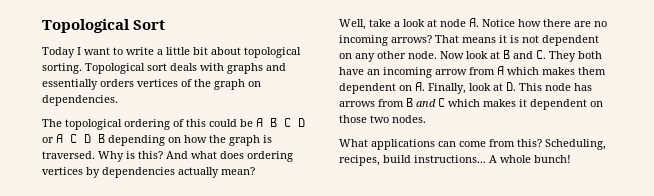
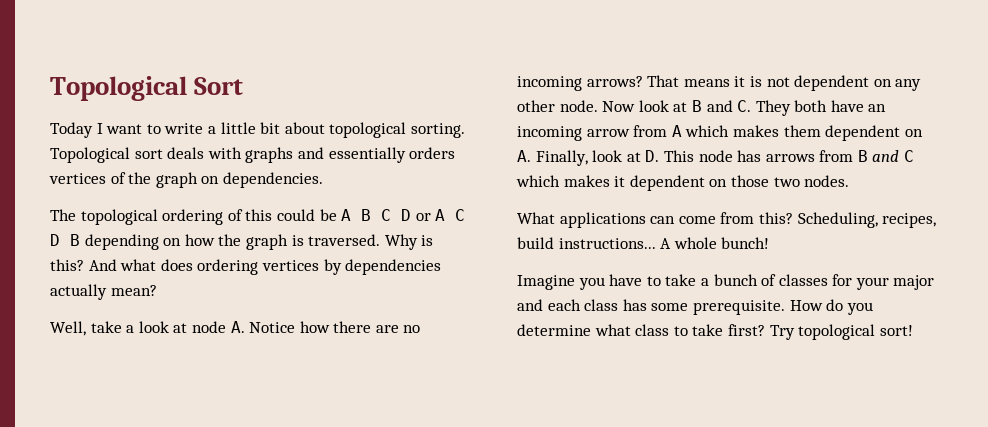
(571, 159) none -> [517,274,935,290] [517,299,873,315] [517,324,913,340] // Imagine you have to take a bunch of classes for your major and each class has some prerequisite. How do you determine what class to take first? Try topological sort!

